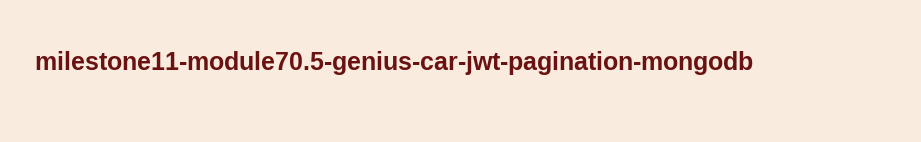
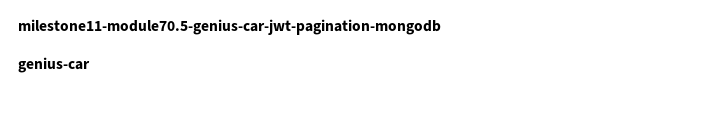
(753, 63) none -> [18,57,90,73] // genius-car

